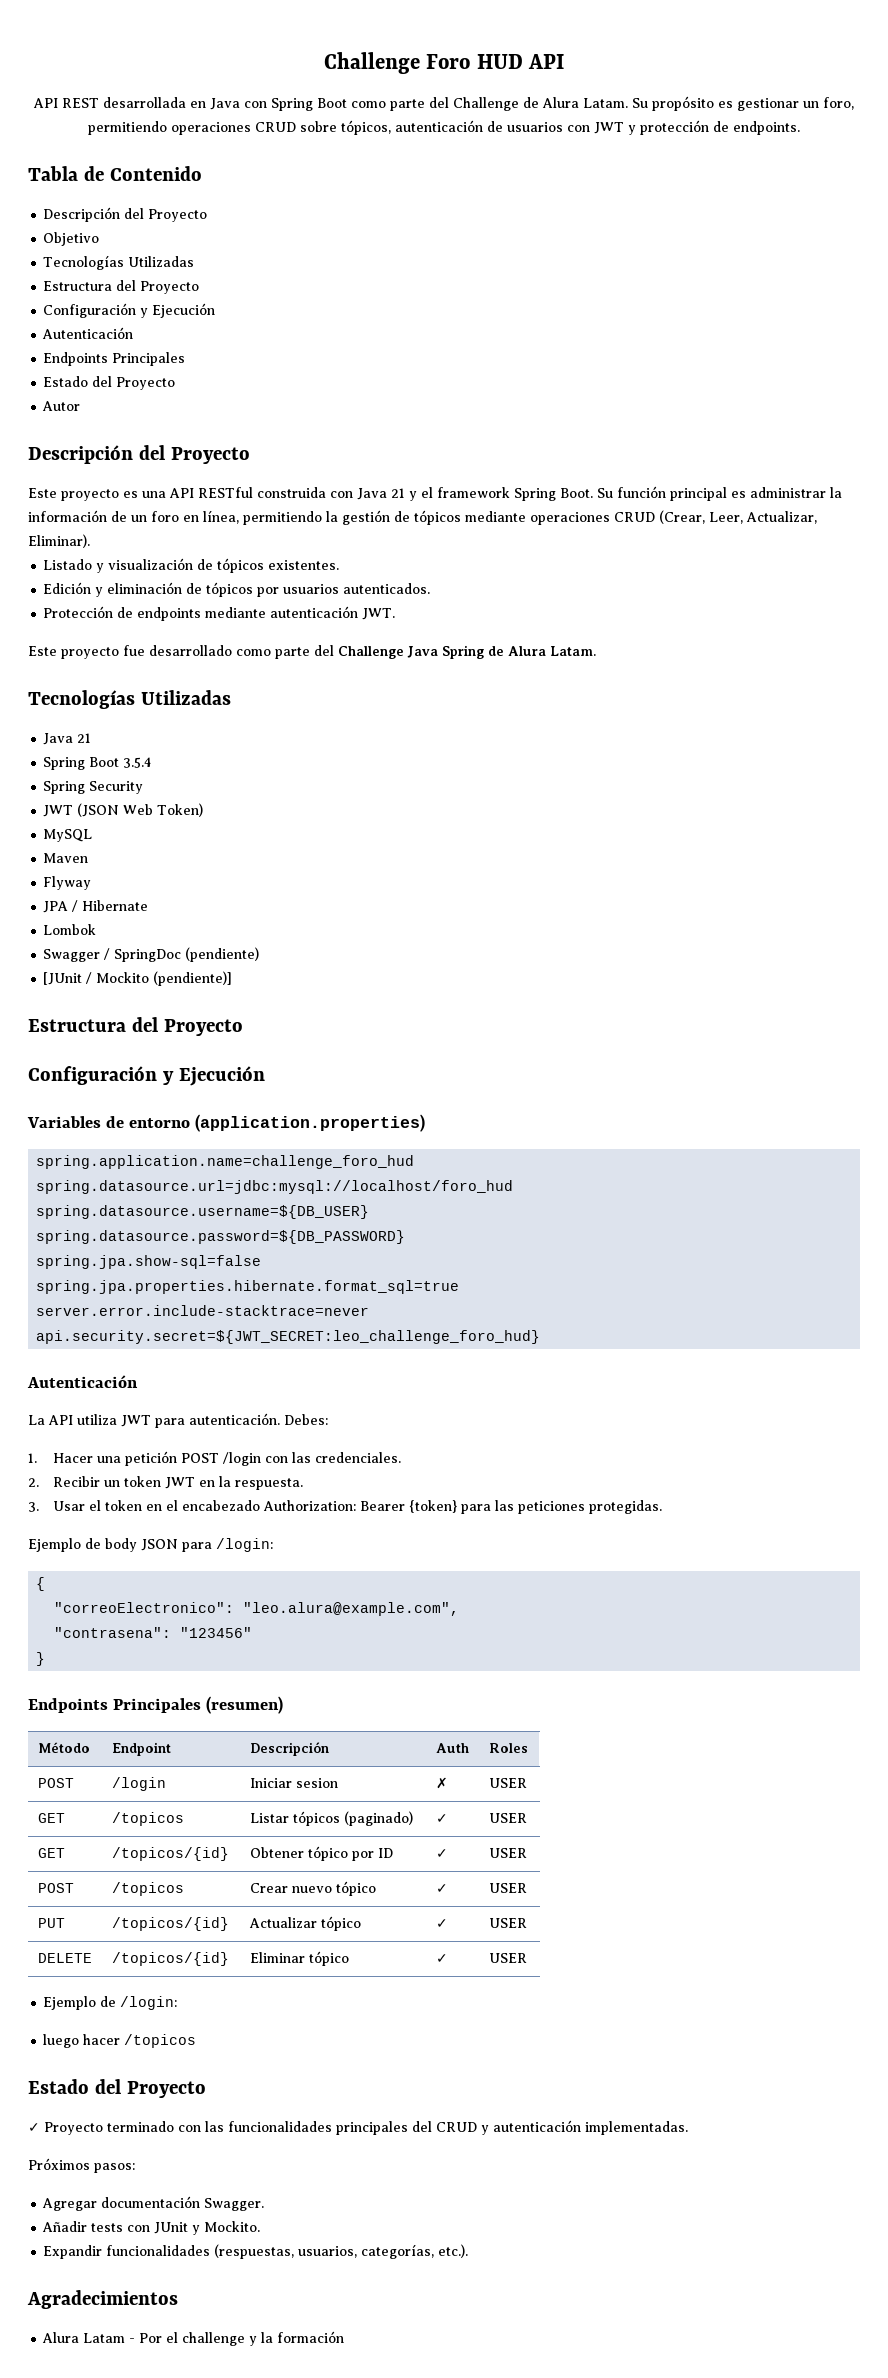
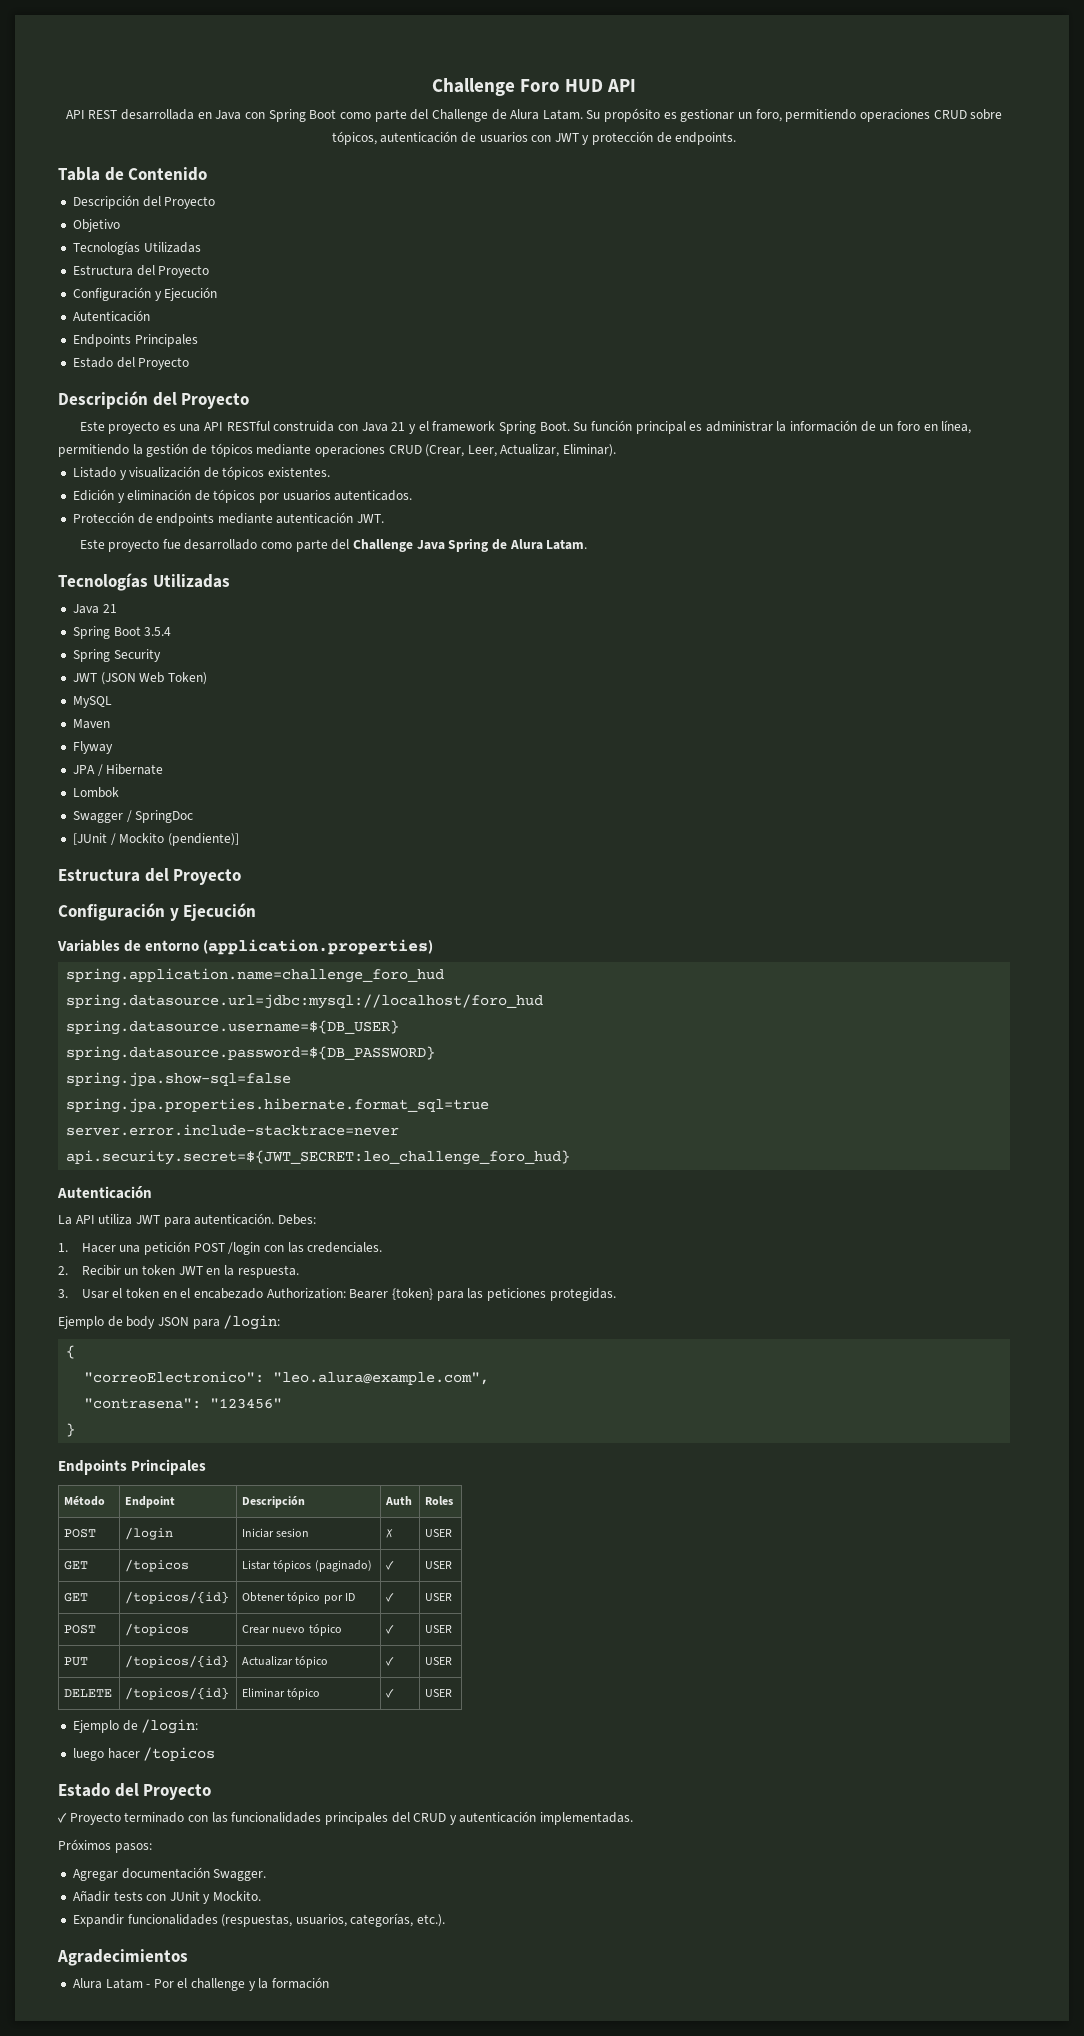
[42,401,81,411] // Autor -> (190, 363) none
[185,947,260,962] (pendiente) -> (194, 816) none
[206,1696,284,1714] (resumen) -> (207, 1467) none

